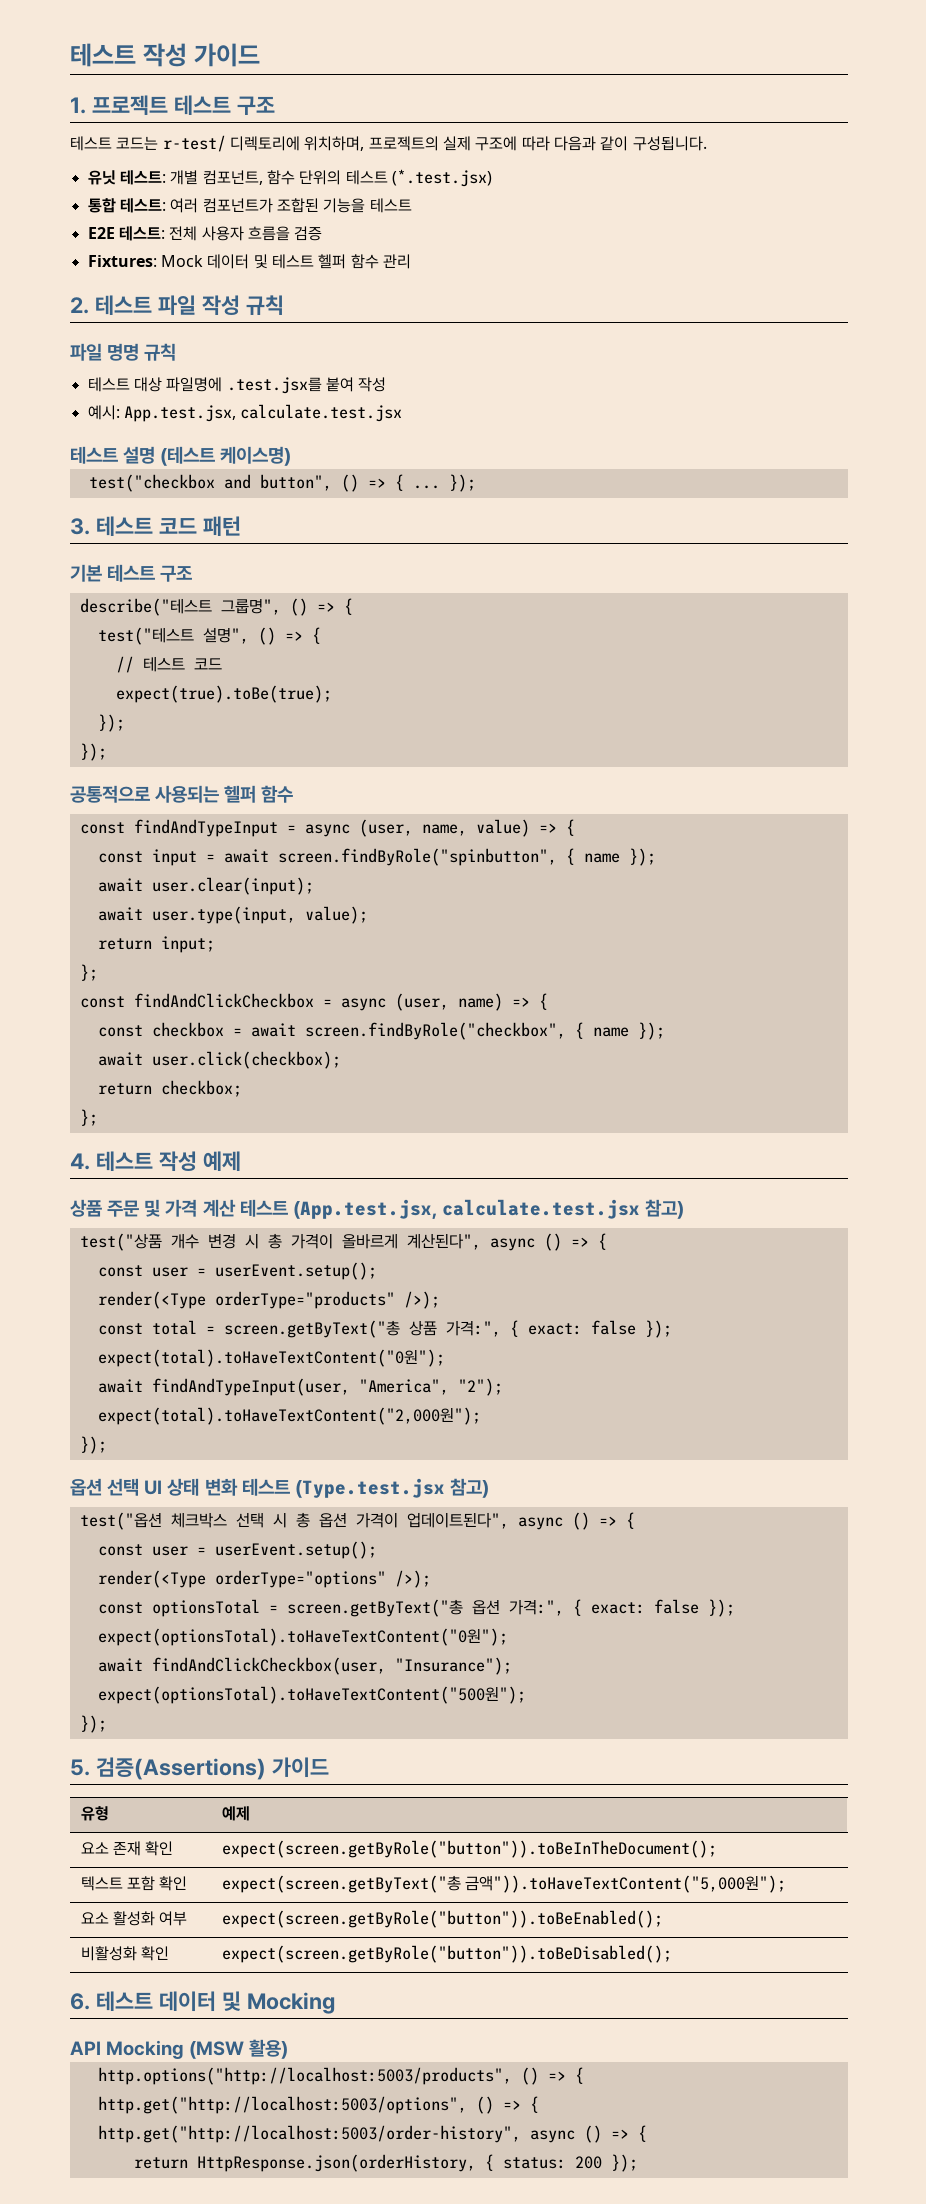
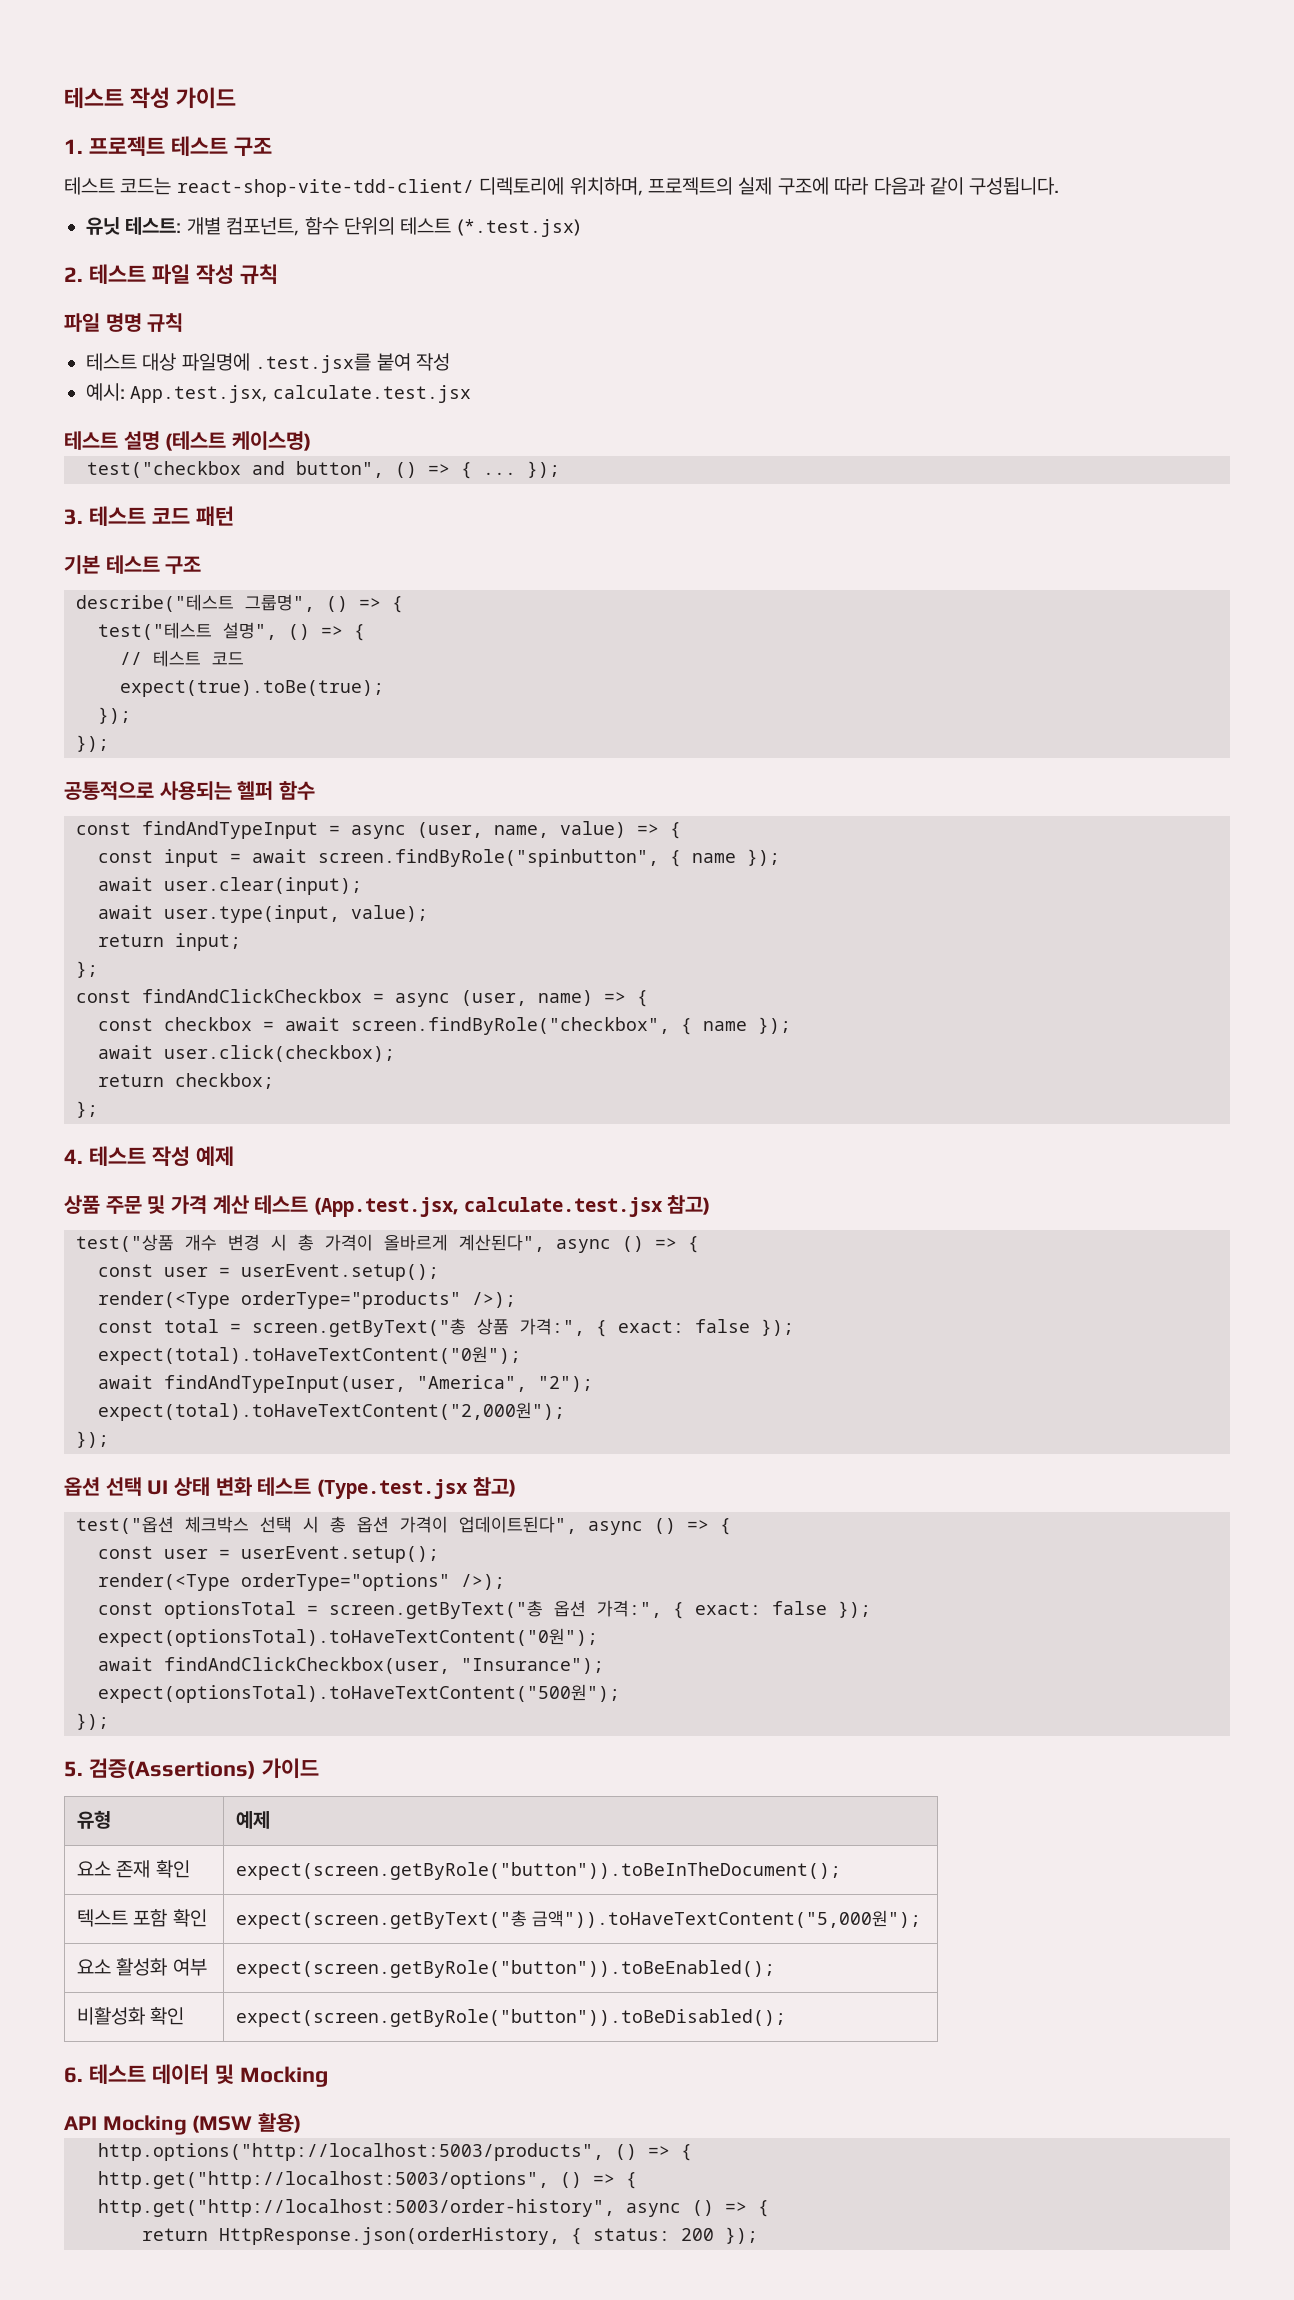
[162,135,226,152] r-test/ -> [176,179,474,197] react-shop-vite-tdd-client/
[87,198,412,213] [87,226,323,241] [87,254,411,269] // 통합 테스트: 여러 컴포넌트가 조합된 기능을 테스트 // E2E 테스트: 전체 사용자 흐름을 검증 // Fixtures: Mock 데이터 및 테스트 헬퍼 함수 관리 -> (581, 228) none

